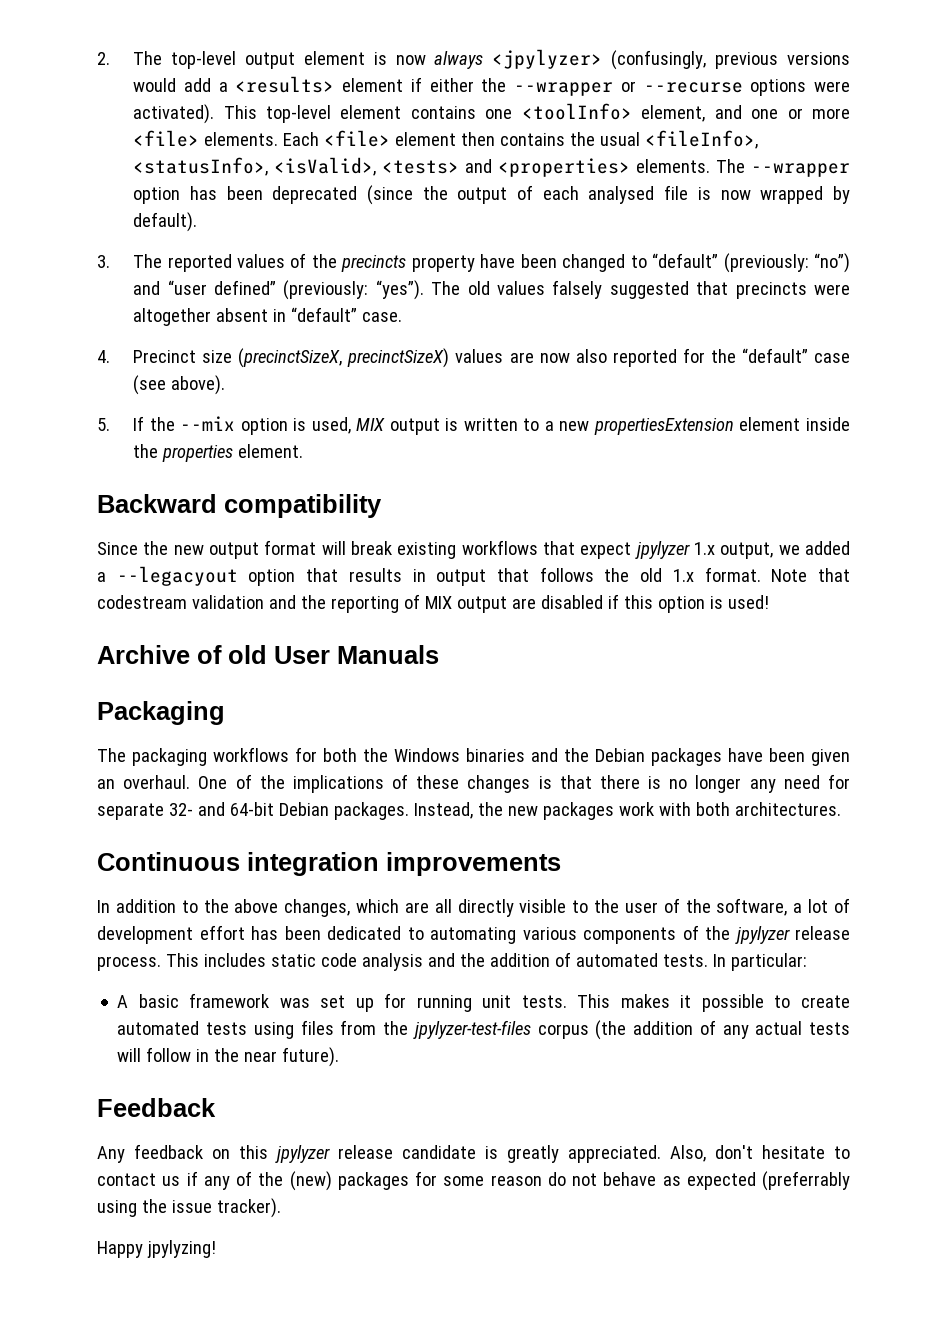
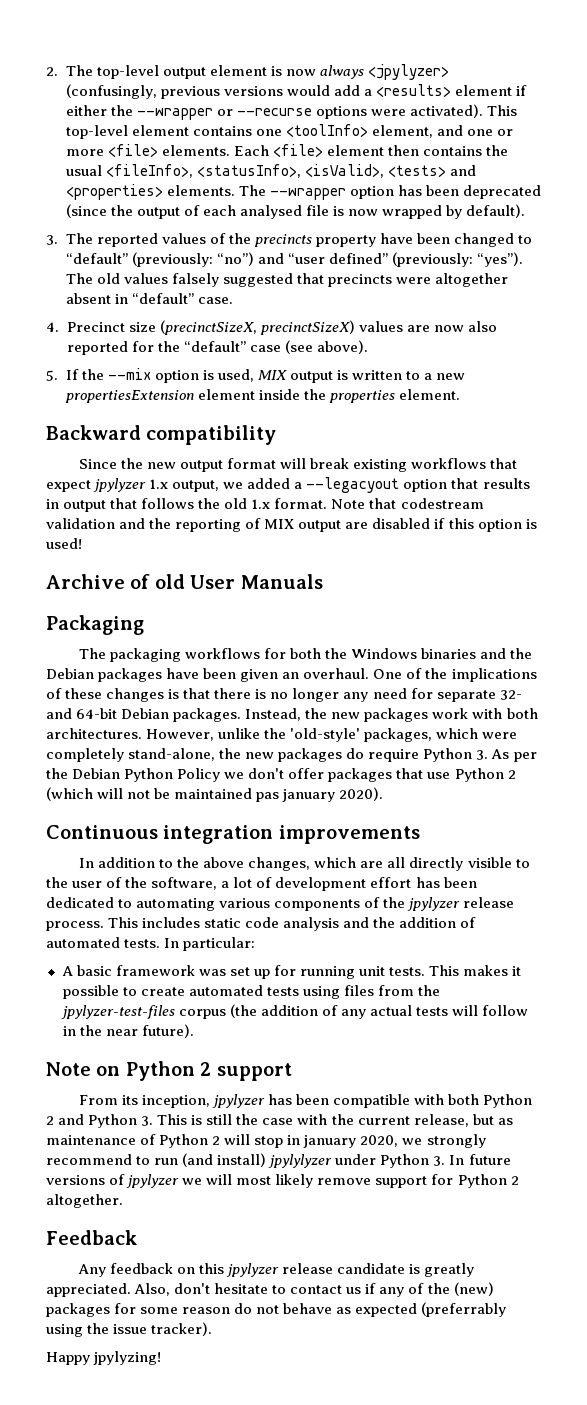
(841, 809) none -> [146,728,518,742] [46,748,537,762] [46,768,516,782] [46,787,384,802] However, unlike the 'old-style' packages, which were completely stand-alone, the new packages do require Python 3. As per the Debian Python Policy we don't offer packages that use Python 2 (which will not be maintained pas january 2020).
(340, 1057) none -> [46,1061,292,1081] [79,1094,533,1108] [46,1114,513,1128] [46,1134,486,1148] [46,1153,511,1168] [46,1174,519,1188] [46,1194,123,1208] // Note on Python 2 support // From its inception, jpylyzer has been compatible with both Python 2 and Python 3. This is still the case with the current release, but as maintenance of Python 2 will stop in january 2020, we strongly recommend to run (and install) jpylylyzer under Python 3. In future versions of jpylyzer we will most likely remove support for Python 2 altogether.

